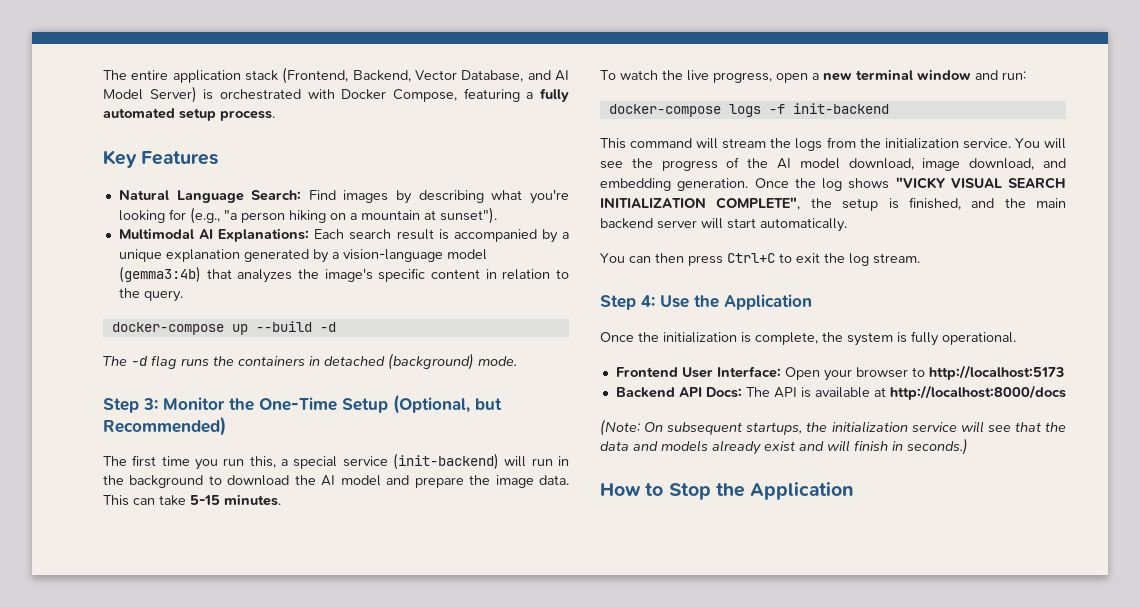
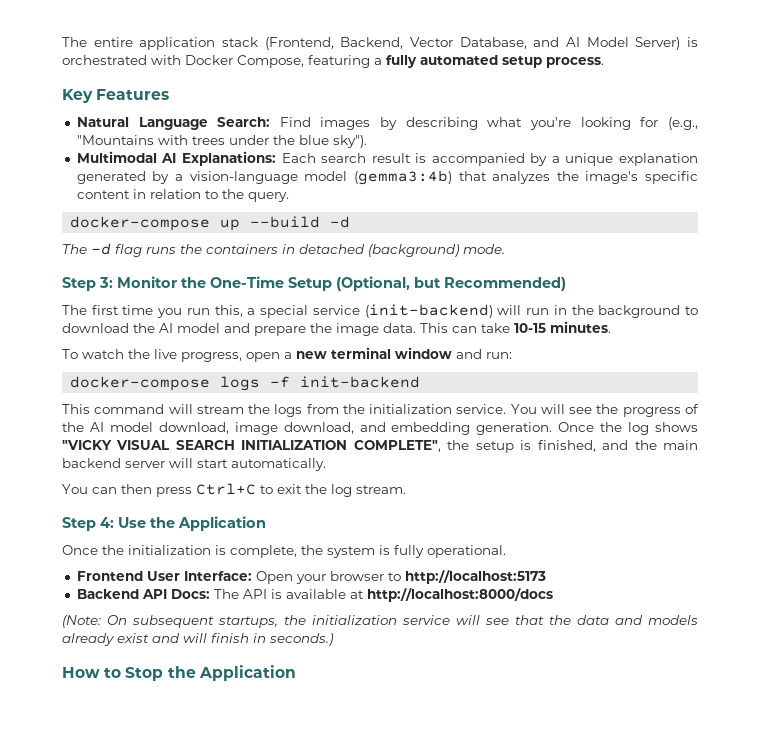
[223,207,497,224] "a person hiking on a mountain at sunset"). -> [76,135,367,148] "Mountains with trees under the blue sky").
[190,495,220,505] 5-15 -> [514,323,546,333] 10-15

